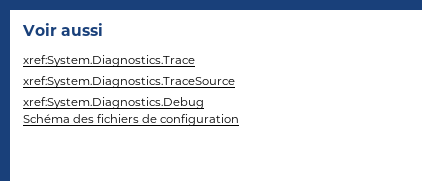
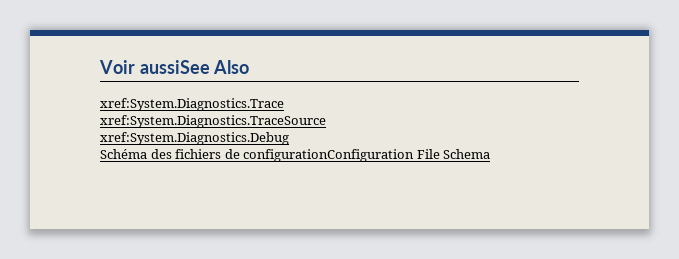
[61,23,104,36] aussi -> [139,60,250,74] aussiSee Also
[160,114,240,126] configuration -> [243,149,491,162] configurationConfiguration File Schema

